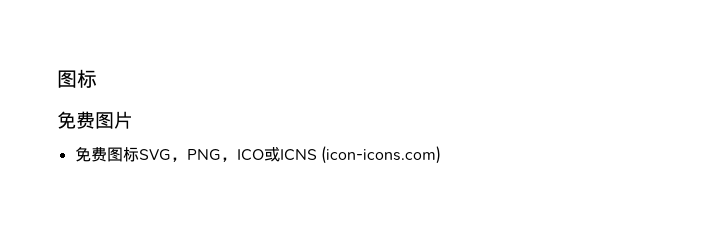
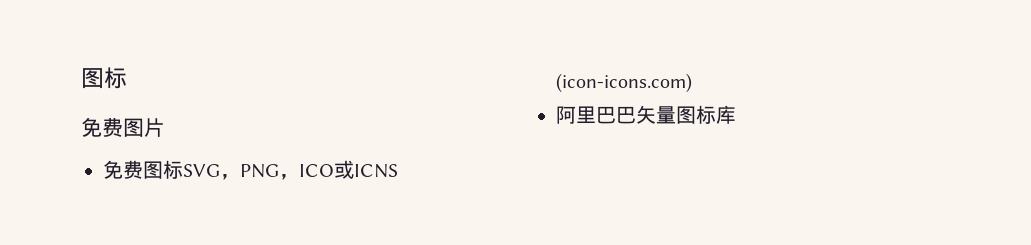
(441, 155) none -> [556,105,736,124] // 阿里巴巴矢量图标库

